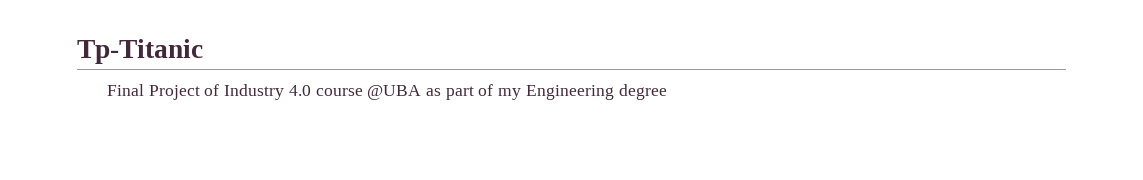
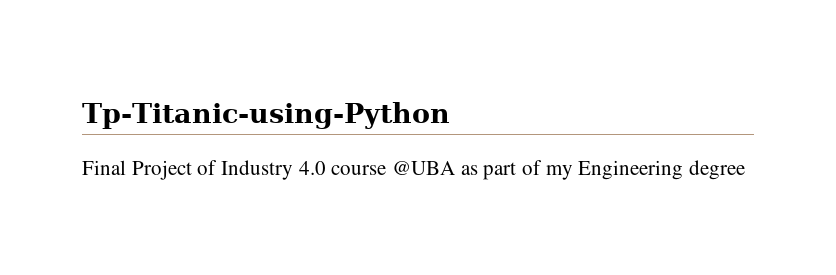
[77,39,203,64] Tp-Titanic -> [82,102,450,129] Tp-Titanic-using-Python

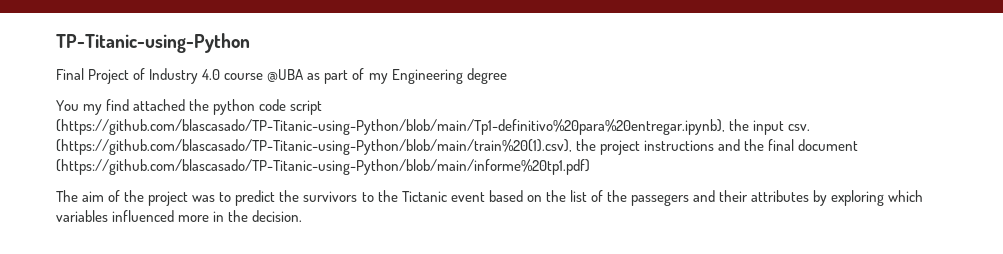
[82,102,450,129] Tp-Titanic-using-Python -> [56,33,250,53] TP-Titanic-using-Python
(746, 170) none -> [56,99,323,115] [56,119,811,135] [56,139,859,155] [56,159,590,175] [56,190,924,206] [56,210,303,222] // You my find attached the python code script (https://github.com/blascasado/TP-Titanic-using-Python/blob/main/Tp1-definitivo%20para%20entregar.ipynb), the input csv. (https://github.com/blascasado/TP-Titanic-using-Python/blob/main/train%20(1).csv), the project instructions and the final document (https://github.com/blascasado/TP-Titanic-using-Python/blob/main/informe%20tp1.pdf) // The aim of the project was to predict the survivors to the Tictanic event based on the list of the passegers and their attributes by exploring which variables influenced more in the decision.

